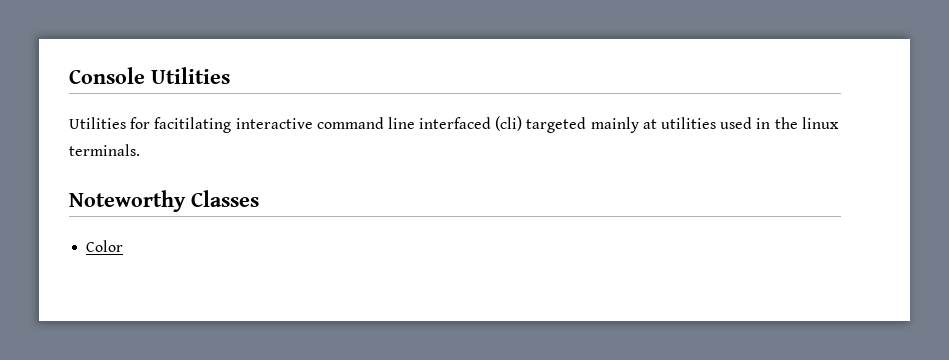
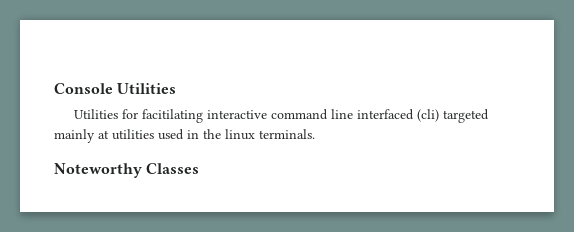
[86,240,124,252] // Color -> (200, 168) none

